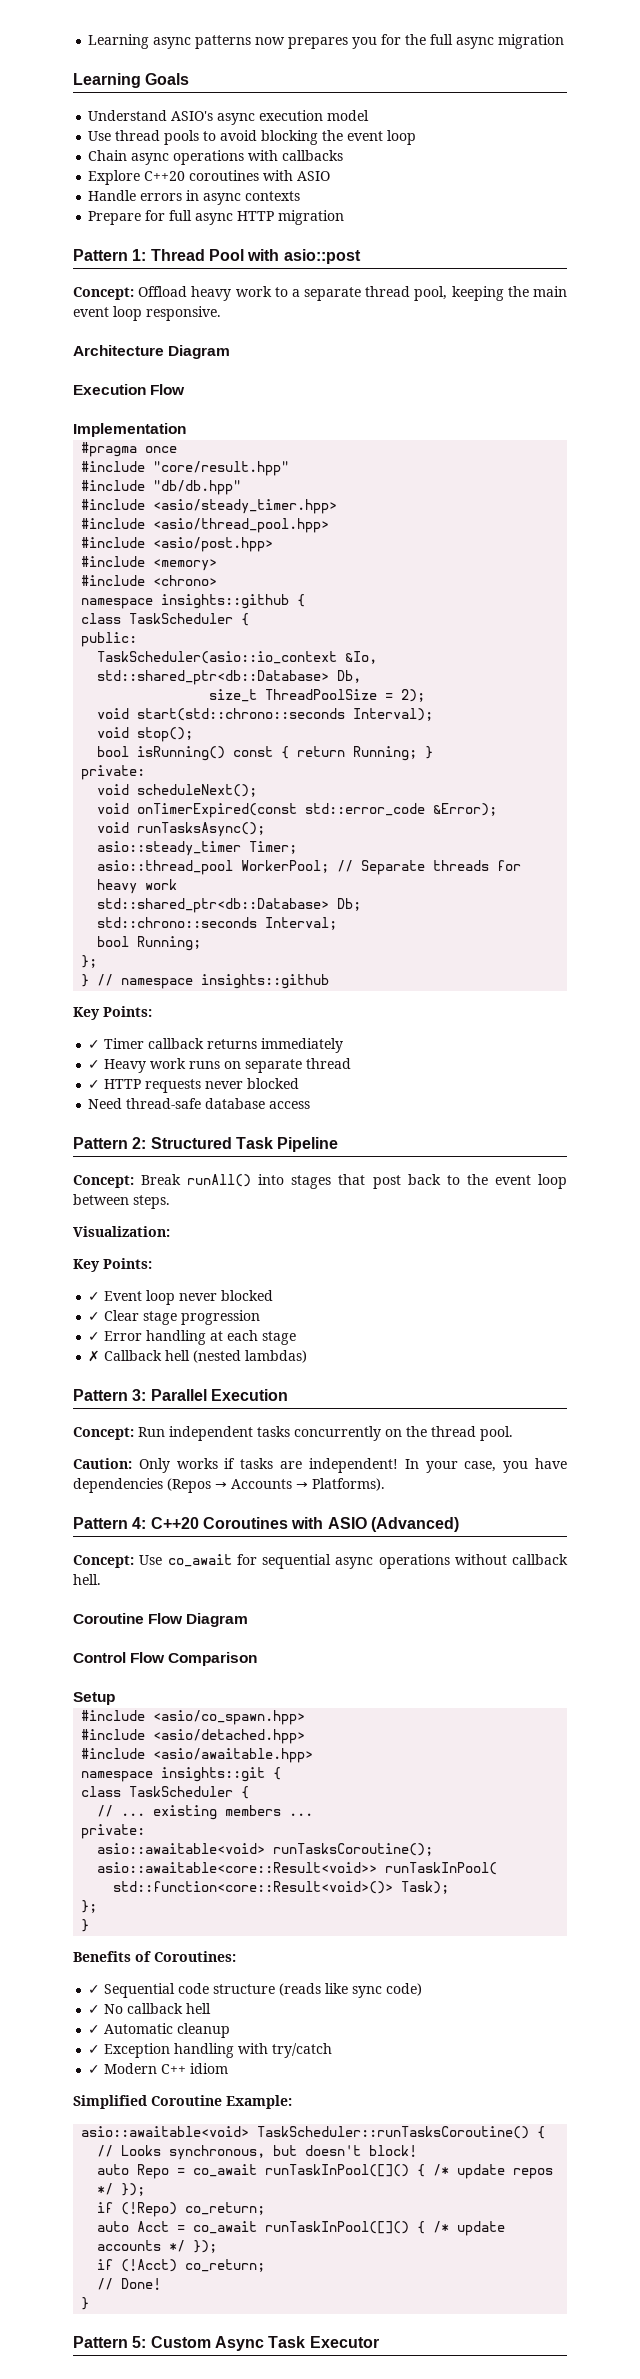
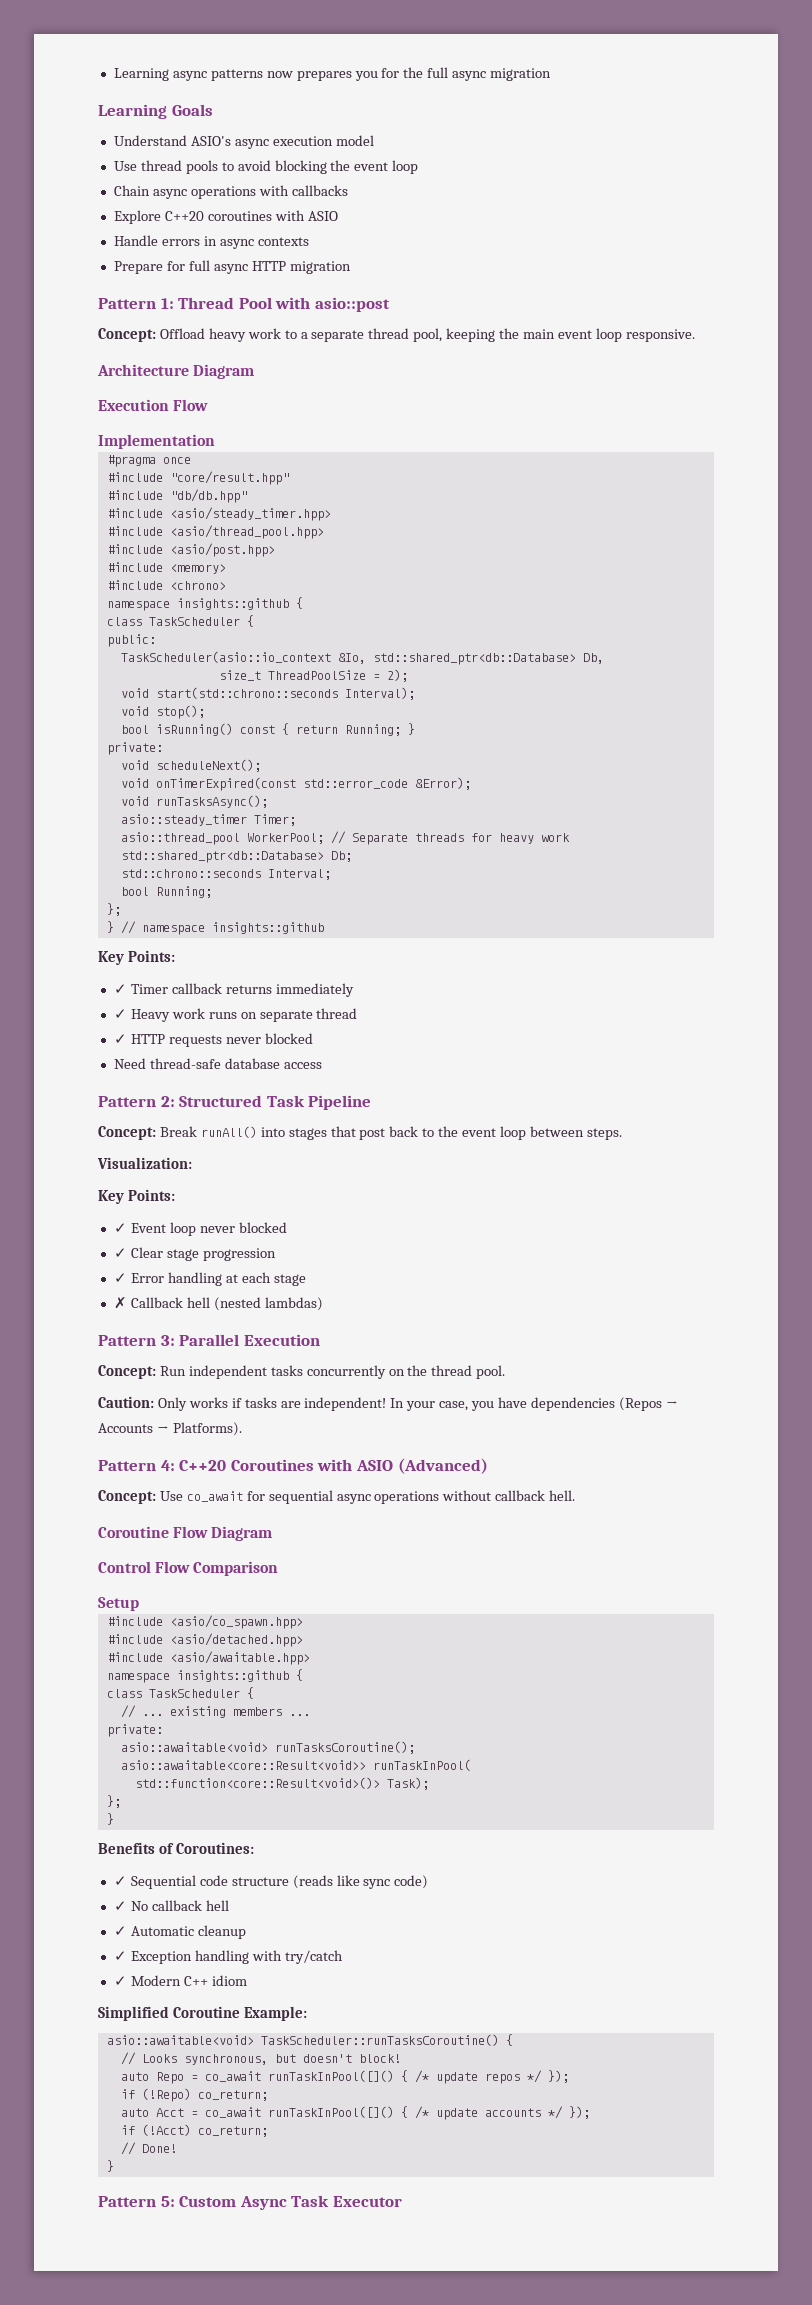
[161,1767,266,1782] insights::git -> [176,1670,289,1682] insights::github

